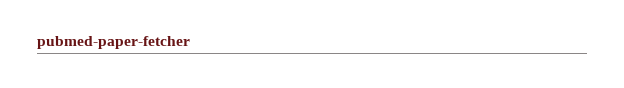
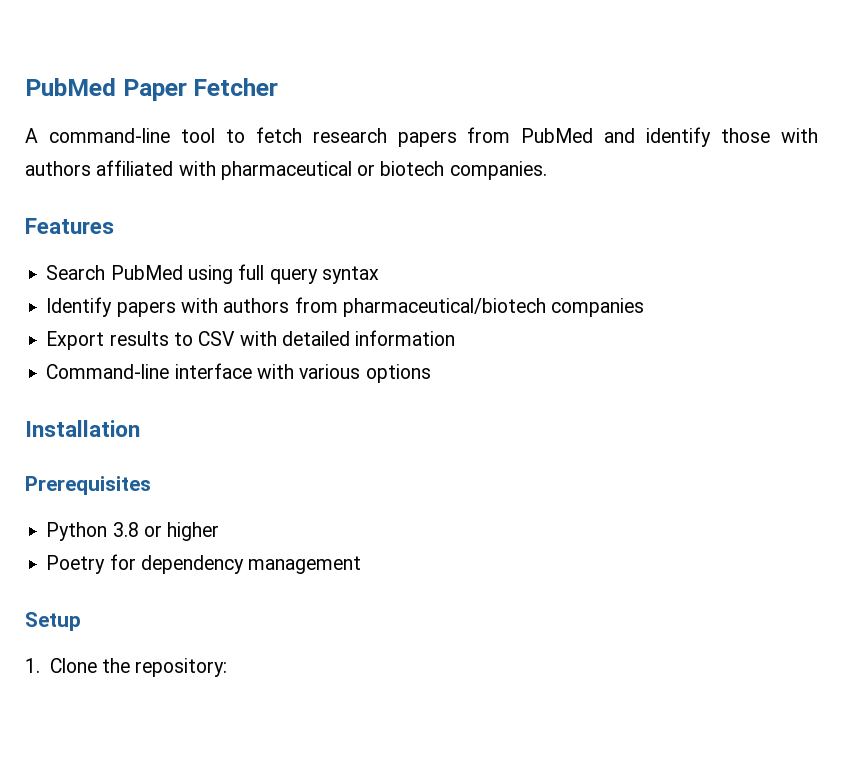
[37,36,190,49] pubmed-paper-fetcher -> [25,78,279,101] [25,127,818,147] [25,160,547,180] [25,218,114,234] [46,264,379,284] [46,297,645,317] [46,330,456,350] [46,363,431,383] [25,420,140,437] [25,476,151,495] [46,522,220,541] [46,554,362,574] [25,612,81,631] [25,658,228,677] PubMed Paper Fetcher // A command-line tool to fetch research papers from PubMed and identify those with authors affiliated with pharmaceutical or biotech companies. // Features // Search PubMed using full query syntax // Identify papers with authors from pharmaceutical/biotech companies // Export results to CSV with detailed information // Command-line interface with various options // Installation // Prerequisites // Python 3.8 or higher // Poetry for dependency management // Setup // 1. Clone the repository:

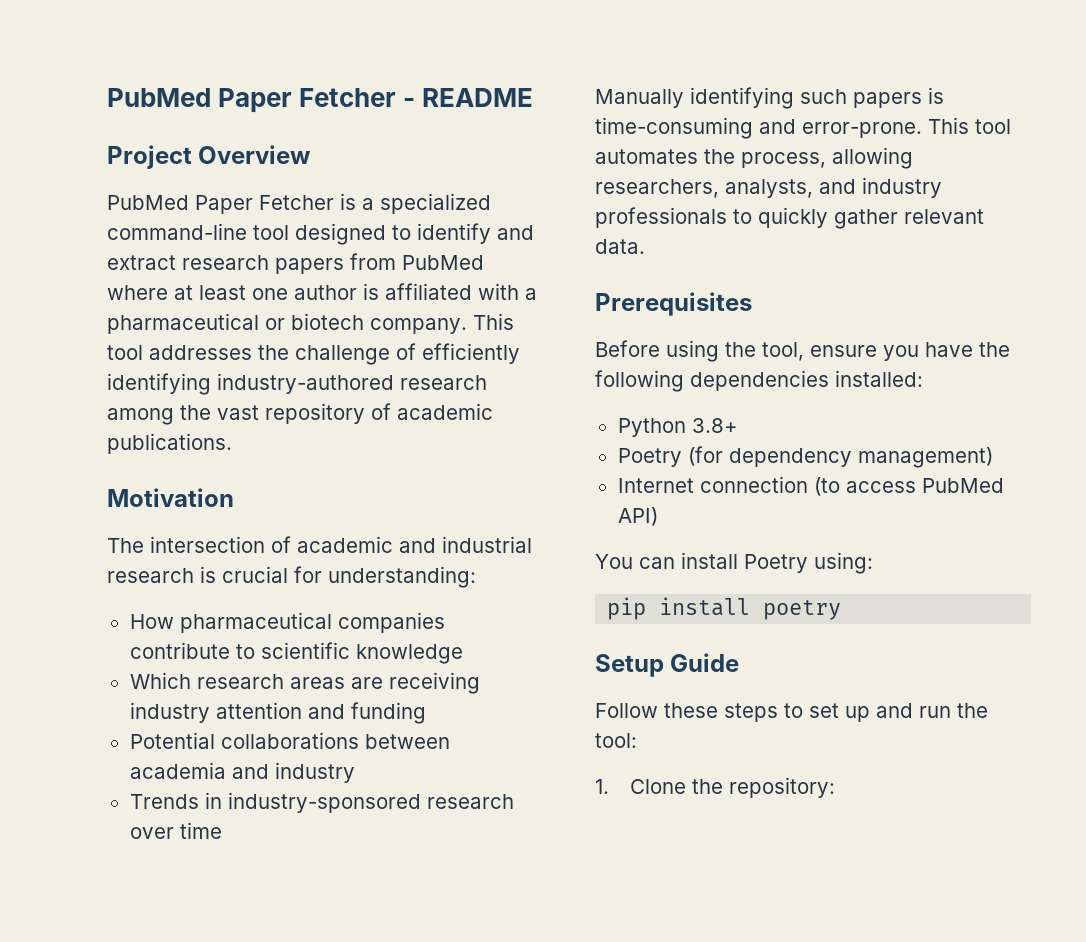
[25,78,279,101] [25,127,818,147] [25,161,91,176] PubMed Paper Fetcher // A command-line tool to fetch research papers from PubMed and identify those with authors -> [107,88,534,113] [107,145,312,169] [107,193,491,214] [107,223,534,245] [107,253,484,274] [107,283,379,300] PubMed Paper Fetcher - README // Project Overview // PubMed Paper Fetcher is a specialized command-line tool designed to identify and extract research papers from PubMed where at least one author is
(216, 168) none -> [525,288,537,300] a
[449,161,547,180] [25,218,114,234] [46,264,379,284] [46,297,645,317] [46,330,456,350] [46,363,431,383] [25,420,140,437] [25,476,151,495] [46,522,220,541] [46,554,362,574] [25,612,81,631] companies. // Features // Search PubMed using full query syntax // Identify papers with authors from pharmaceutical/biotech companies // Export results to CSV with detailed information // Command-line interface with various options // Installation // Prerequisites // Python 3.8 or higher // Poetry for dependency management // Setup -> [370,313,514,334] [107,343,520,365] [107,373,487,395] [107,403,493,425] [107,433,232,454] [107,488,234,507] [107,536,532,553] [107,566,476,588] [129,612,445,633] [129,642,463,664] [129,672,480,694] [129,702,426,724] [129,732,450,749] [129,762,355,783] [129,792,514,813] [129,822,222,839] [595,87,944,109] [595,117,1011,139] [595,147,913,169] [595,177,942,198] [595,207,984,229] [595,239,645,254] [595,292,752,316] [595,340,1010,362] [595,370,923,392] [617,418,738,437] [617,446,993,468] [617,476,1004,496] [617,507,658,526] [595,552,873,574] [607,597,842,620] [595,653,740,677] [595,703,988,722] [595,733,637,748] company. This tool addresses the challenge of efficiently identifying industry-authored research among the vast repository of academic publications. // Motivation // The intersection of academic and industrial research is crucial for understanding: // How pharmaceutical companies contribute to scientific knowledge // Which research areas are receiving industry attention and funding // Potential collaborations between academia and industry // Trends in industry-sponsored research over time // Manually identifying such papers is time-consuming and error-prone. This tool automates the process, allowing researchers, analysts, and industry professionals to quickly gather relevant data. // Prerequisites // Before using the tool, ensure you have the following dependencies installed: // Python 3.8+ // Poetry (for dependency management) // Internet connection (to access PubMed API) // You can install Poetry using: // pip install poetry // Setup Guide // Follow these steps to set up and run the tool:

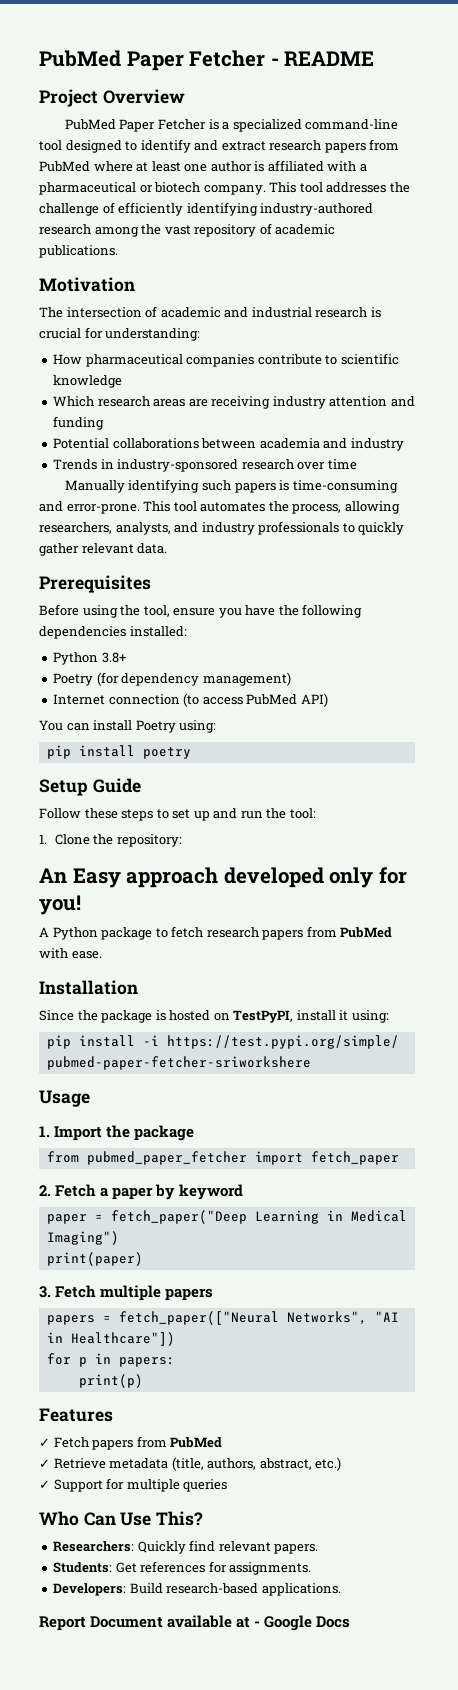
(836, 787) none -> [39,867,407,888] [39,895,81,915] [39,926,393,940] [39,948,102,959] [39,980,138,995] [39,1010,389,1023] [46,1035,399,1049] [46,1056,311,1070] [39,1090,90,1107] [39,1125,195,1141] [46,1151,399,1165] [39,1184,244,1200] [46,1210,407,1224] [46,1231,119,1245] [46,1252,143,1266] [39,1285,214,1301] [46,1311,399,1325] [46,1332,175,1346] [46,1353,175,1367] [78,1374,143,1388] [39,1408,113,1422] [39,1436,223,1450] [39,1457,342,1471] [39,1478,228,1492] [39,1511,204,1526] [53,1540,319,1554] [53,1561,312,1575] [53,1583,341,1596] [39,1615,351,1631] // An Easy approach developed only for you! // A Python package to fetch research papers from PubMed with ease. // Installation // Since the package is hosted on TestPyPI, install it using: // pip install -i https://test.pypi.org/simple/ pubmed-paper-fetcher-sriworkshere // Usage // 1. Import the package // from pubmed_paper_fetcher import fetch_paper // 2. Fetch a paper by keyword // paper = fetch_paper("Deep Learning in Medical Imaging") // print(paper) // 3. Fetch multiple papers // papers = fetch_paper(["Neural Networks", "AI in Healthcare"]) // for p in papers: // print(p) // Features // ✓ Fetch papers from PubMed // ✓ Retrieve metadata (title, authors, abstract, etc.) // ✓ Support for multiple queries // Who Can Use This? // Researchers: Quickly find relevant papers. // Students: Get references for assignments. // Developers: Build research-based applications. // Report Document available at - Google Docs

